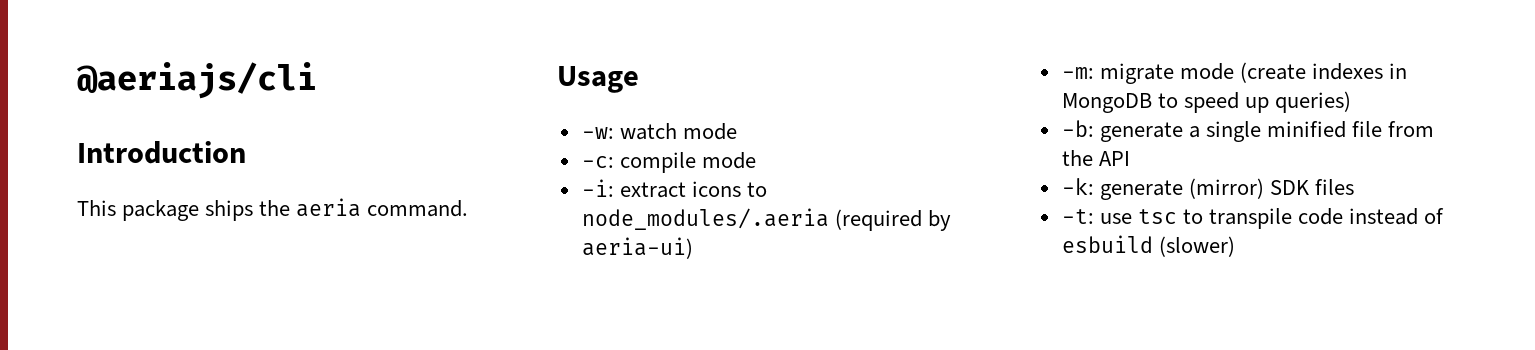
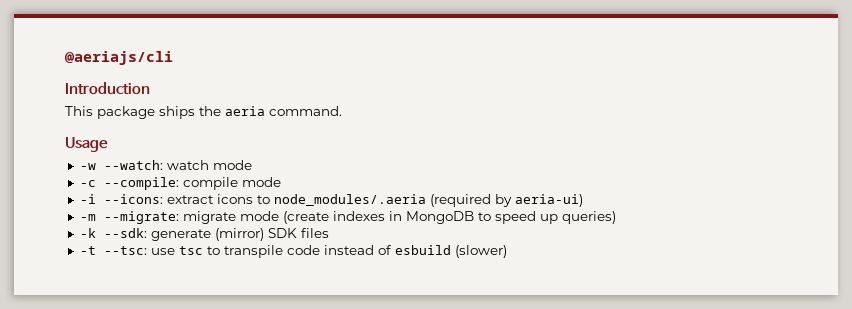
[581,127,614,139] -w: -> [79,160,163,170] -w --watch:
[581,156,614,168] -c: -> [79,177,179,190] -c --compile:
[581,179,614,197] -i: -> [79,194,163,204] -i --icons:
[1061,67,1094,79] -m: -> [79,211,179,224] -m --migrate:
[1061,120,1435,142] [1061,150,1130,166] [1061,178,1094,195] -b: generate a single minified file from the API // -k: -> [79,228,147,238] -k --sdk:
[1061,209,1094,224] -t: -> [79,246,147,255] -t --tsc:

